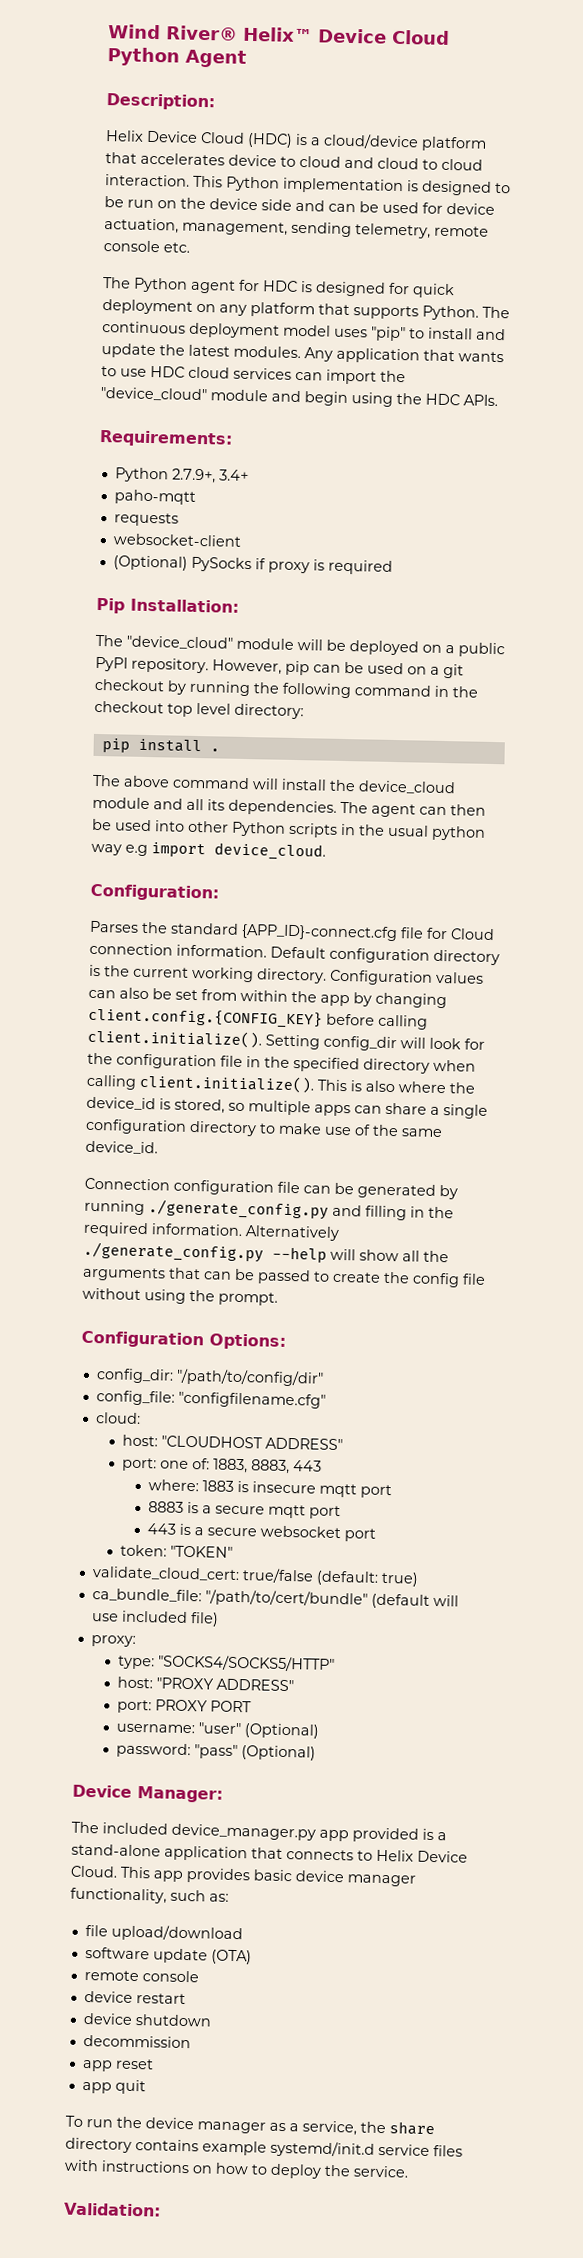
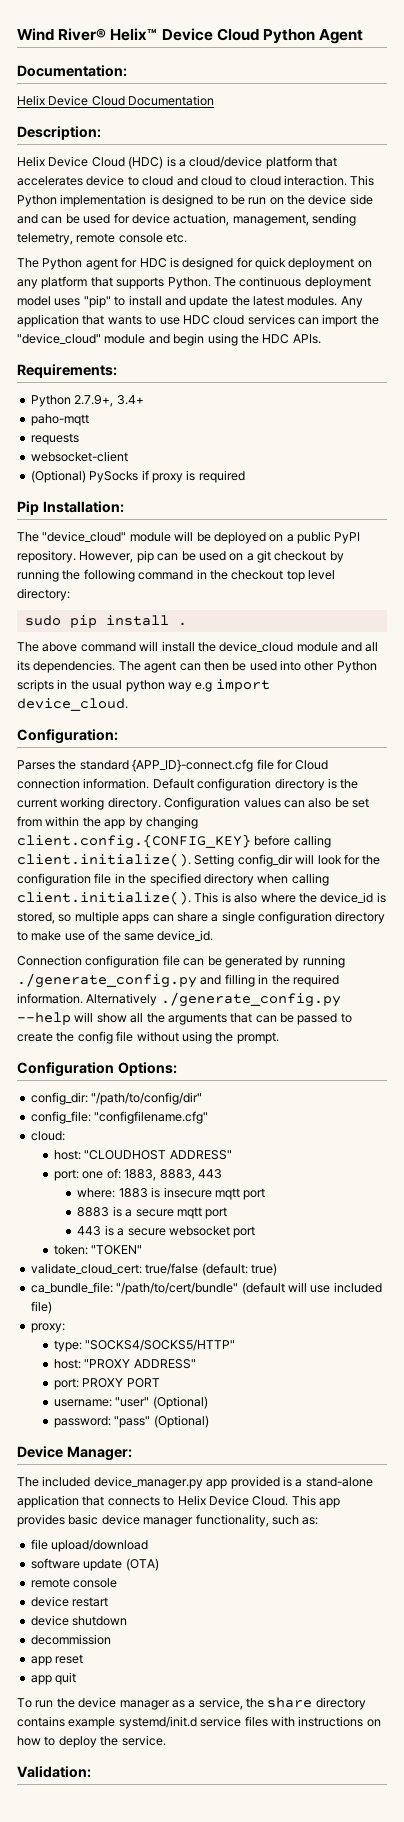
(247, 58) none -> [17,65,127,77] [17,95,215,106] // Documentation: // Helix Device Cloud Documentation
(304, 711) none -> [24,615,61,626] sudo

